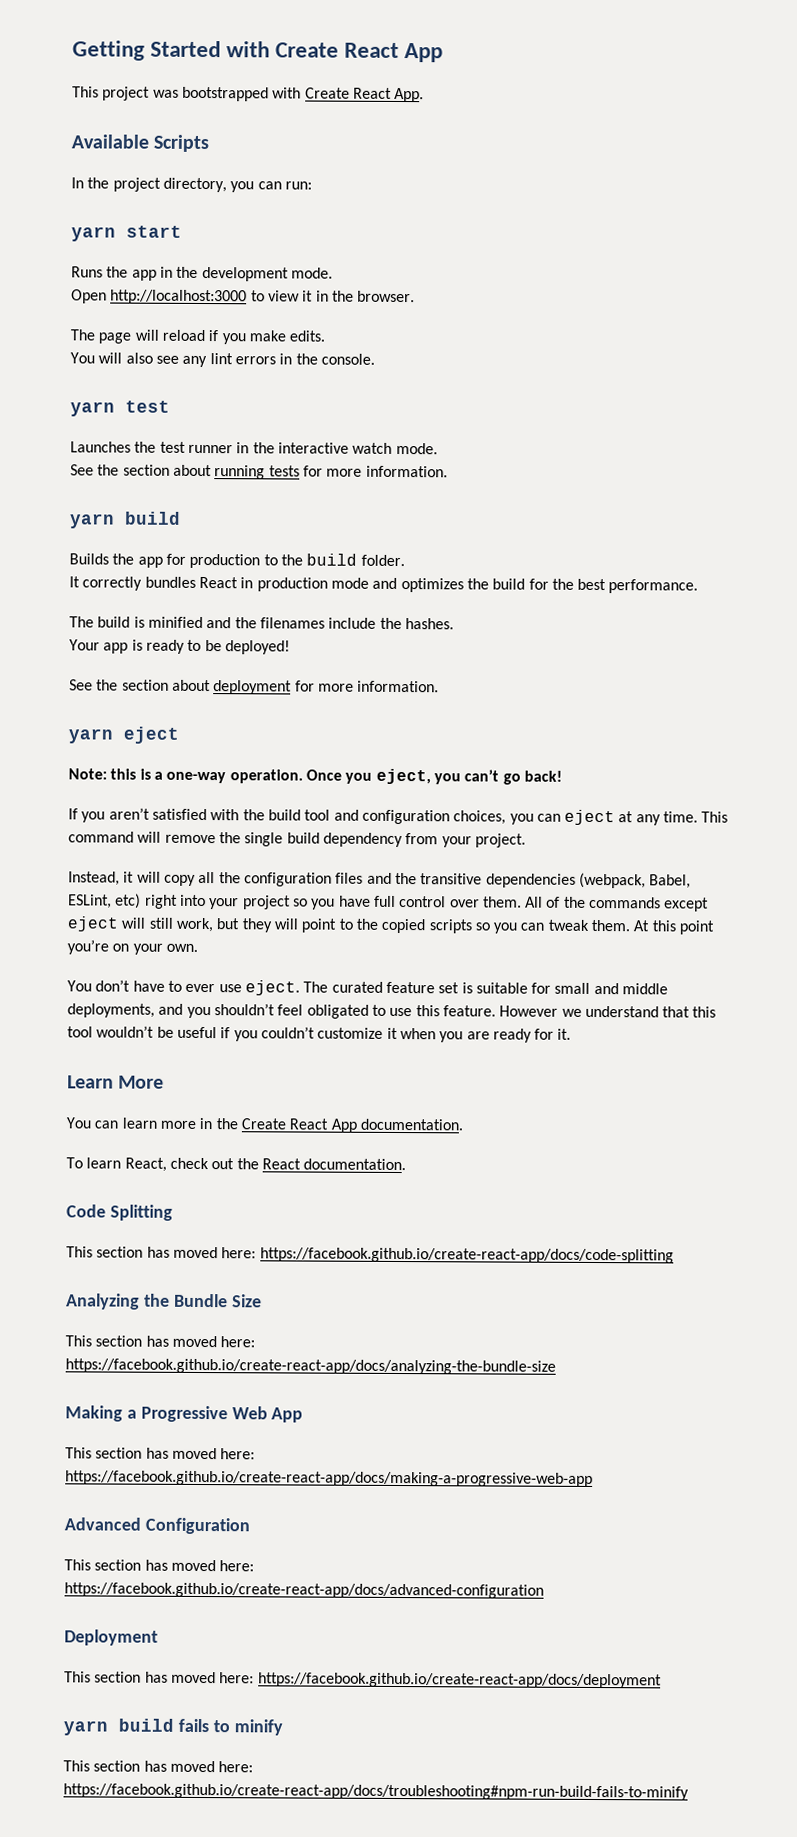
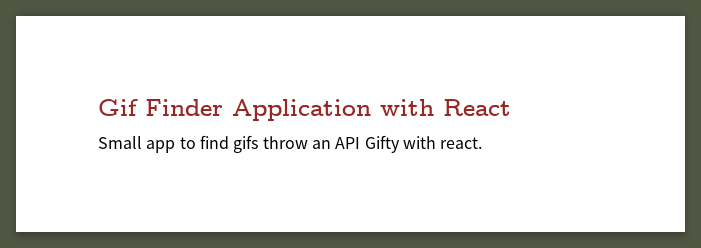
[72,40,444,63] [72,86,425,103] [71,134,210,153] [71,177,312,193] [71,225,182,242] [71,266,333,282] [71,289,416,305] [70,329,326,345] [70,352,375,368] [70,400,170,417] [70,441,438,455] [70,464,448,480] [69,511,181,529] [69,553,405,569] [69,576,699,594] [69,616,454,630] [69,639,290,655] [69,679,440,695] [68,726,179,744] [68,768,562,785] [68,807,729,826] [68,831,526,848] [68,871,692,889] [68,893,710,912] [67,916,715,935] [67,939,198,955] [67,979,669,996] [67,1003,717,1019] [67,1025,572,1043] [67,1075,165,1089] [66,1117,463,1133] [66,1157,407,1172] [66,1204,173,1221] [66,1246,674,1264] [66,1293,262,1310] [65,1335,256,1348] [65,1358,556,1375] [65,1405,304,1423] [65,1447,256,1460] [65,1470,593,1487] [64,1517,250,1535] [64,1559,255,1572] [64,1582,544,1599] [64,1629,158,1646] [64,1671,662,1689] [63,1718,283,1736] [63,1760,254,1773] [63,1783,689,1801] Getting Started with Create React App // This project was bootstrapped with Create React App. // Available Scripts // In the project directory, you can run: // yarn start // Runs the app in the development mode. // Open http://localhost:3000 to view it in the browser. // The page will reload if you make edits. // You will also see any lint errors in the console. // yarn test // Launches the test runner in the interactive watch mode. // See the section about running tests for more information. // yarn build // Builds the app for production to the build folder. // It correctly bundles React in production mode and optimizes the build for the best performance. // The build is minified and the filenames include the hashes. // Your app is ready to be deployed! // See the section about deployment for more information. // yarn eject // Note: this is a one-way operation. Once you eject, you can’t go back! // If you aren’t satisfied with the build tool and configuration choices, you can eject at any time. This command will remove the single build dependency from your project. // Instead, it will copy all the configuration files and the transitive dependencies (webpack, Babel, ESLint, etc) right into your project so you have full control over them. All of the commands except eject will still work, but they will point to the copied scripts so you can tweak them. At this point you’re on your own. // You don’t have to ever use eject. The curated feature set is suitable for small and middle deployments, and you shouldn’t feel obligated to use this feature. However we understand that this tool wouldn’t be useful if you couldn’t customize it when you are ready for it. // Learn More // You can learn more in the Create React App documentation. // To learn React, check out the React documentation. // Code Splitting // This section has moved here: https://facebook.github.io/create-react-app/docs/code-splitting // Analyzing the Bundle Size // This section has moved here: https://facebook.github.io/create-react-app/docs/analyzing-the-bundle-size // Making a Progressive Web App // This section has moved here: https://facebook.github.io/create-react-app/docs/making-a-progressive-web-app // Advanced Configuration // This section has moved here: https://facebook.github.io/create-react-app/docs/advanced-configuration // Deployment // This section has moved here: https://facebook.github.io/create-react-app/docs/deployment // yarn build fails to minify // This section has moved here: https://facebook.github.io/create-react-app/docs/troubleshooting#npm-run-build-fails-to-minify -> [98,99,511,121] [98,135,483,153] Gif Finder Application with React // Small app to find gifs throw an API Gifty with react.

